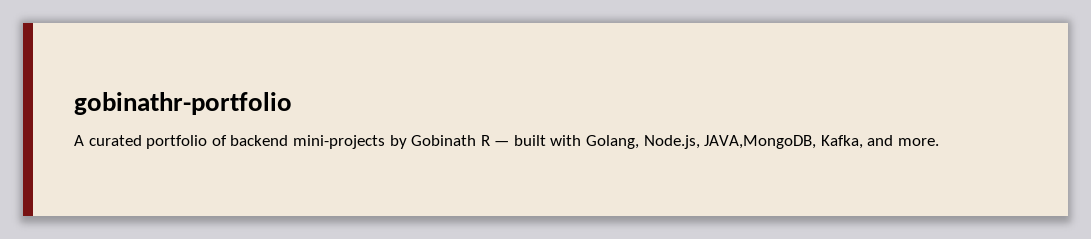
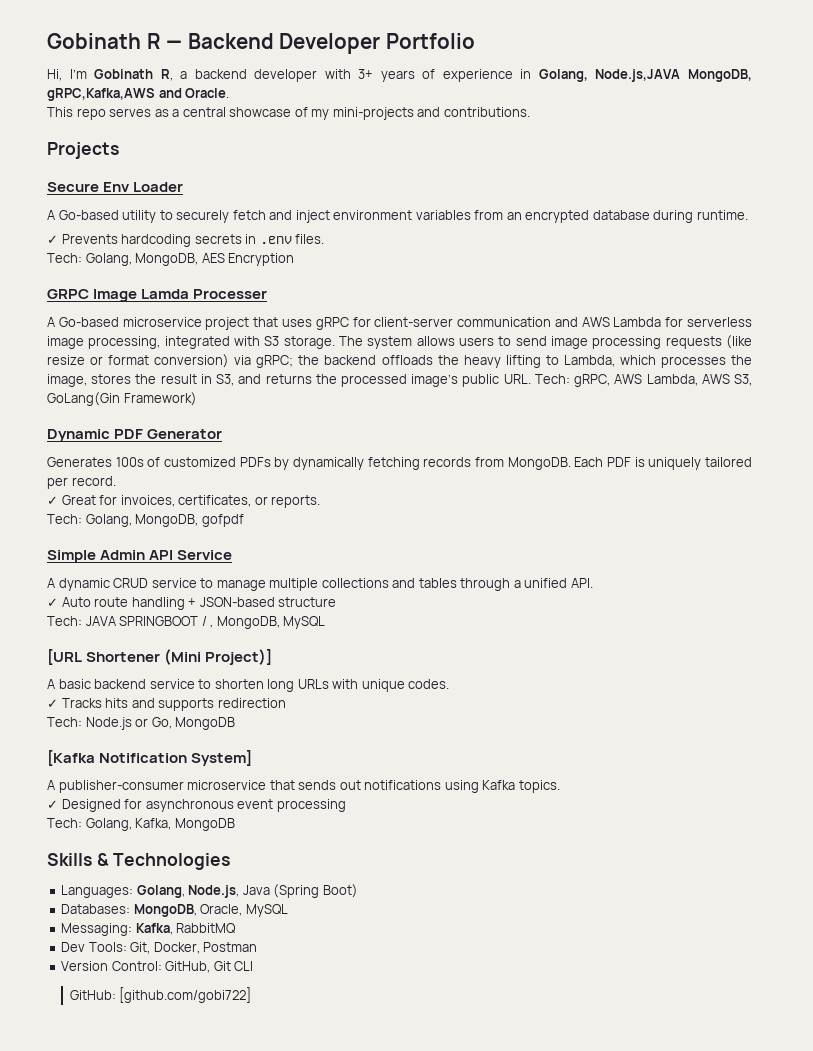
[74,92,292,115] [74,135,940,149] gobinathr-portfolio // A curated portfolio of backend mini-projects by Gobinath R — built with Golang, Node.js, JAVA,MongoDB, Kafka, and more. -> [47,33,475,54] [47,69,753,82] [47,88,230,101] [47,107,530,120] [47,142,119,159] [47,182,184,192] [47,210,748,223] [47,234,325,247] [47,253,295,266] [47,289,268,302] [47,317,753,330] [47,335,753,349] [47,354,752,368] [47,374,752,387] [47,392,197,406] [47,429,223,442] [47,457,752,470] [47,476,116,489] [47,495,321,508] [47,514,244,527] [47,550,233,563] [47,578,593,591] [47,597,337,610] [47,616,326,629] [47,649,273,665] [47,679,450,692] [47,698,286,711] [47,717,236,730] [47,750,253,766] [47,780,560,793] [47,799,346,812] [47,818,235,831] [47,853,231,870] [61,884,358,898] [61,904,288,917] [61,923,237,936] [61,942,258,954] [61,961,254,973] [69,987,252,1003] Gobinath R — Backend Developer Portfolio // Hi, I’m Gobinath R, a backend developer with 3+ years of experience in Golang, Node.js,JAVA MongoDB, gRPC,Kafka,AWS and Oracle. // This repo serves as a central showcase of my mini-projects and contributions. // Projects // Secure Env Loader // A Go-based utility to securely fetch and inject environment variables from an encrypted database during runtime. // ✓ Prevents hardcoding secrets in .env files. // Tech: Golang, MongoDB, AES Encryption // GRPC Image Lamda Processer // A Go-based microservice project that uses gRPC for client-server communication and AWS Lambda for serverless image processing, integrated with S3 storage. The system allows users to send image processing requests (like resize or format conversion) via gRPC; the backend offloads the heavy lifting to Lambda, which processes the image, stores the result in S3, and returns the processed image’s public URL. Tech: gRPC, AWS Lambda, AWS S3, GoLang(Gin Framework) // Dynamic PDF Generator // Generates 100s of customized PDFs by dynamically fetching records from MongoDB. Each PDF is uniquely tailored per record. // ✓ Great for invoices, certificates, or reports. // Tech: Golang, MongoDB, gofpdf // Simple Admin API Service // A dynamic CRUD service to manage multiple collections and tables through a unified API. // ✓ Auto route handling + JSON-based structure // Tech: JAVA SPRINGBOOT / , MongoDB, MySQL // [URL Shortener (Mini Project)] // A basic backend service to shorten long URLs with unique codes. // ✓ Tracks hits and supports redirection // Tech: Node.js or Go, MongoDB // [Kafka Notification System] // A publisher-consumer microservice that sends out notifications using Kafka topics. // ✓ Designed for asynchronous event processing // Tech: Golang, Kafka, MongoDB // Skills & Technologies // Languages: Golang, Node.js, Java (Spring Boot) // Databases: MongoDB, Oracle, MySQL // Messaging: Kafka, RabbitMQ // Dev Tools: Git, Docker, Postman // Version Control: GitHub, Git CLI // GitHub: [github.com/gobi722]

